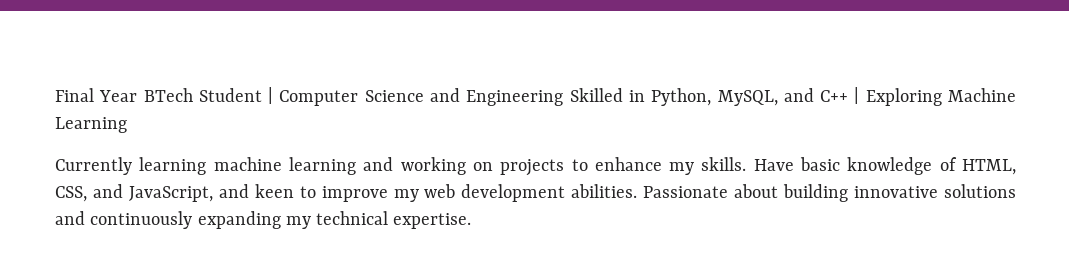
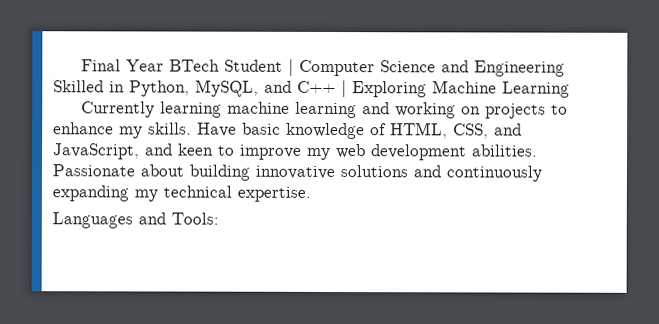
(472, 221) none -> [52,212,219,229] // Languages and Tools:

